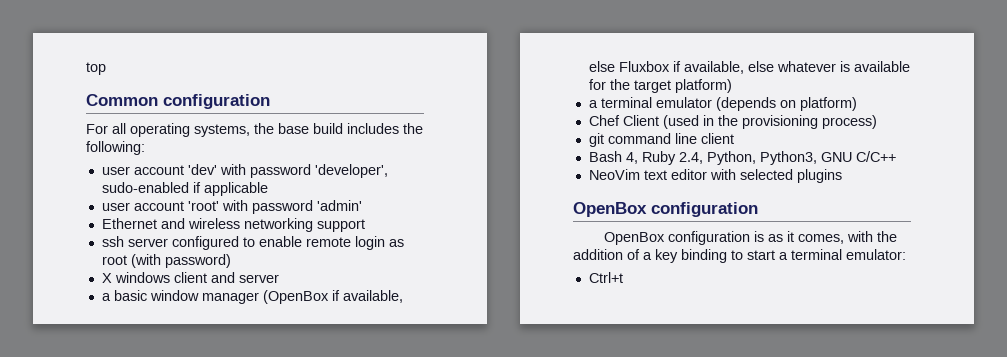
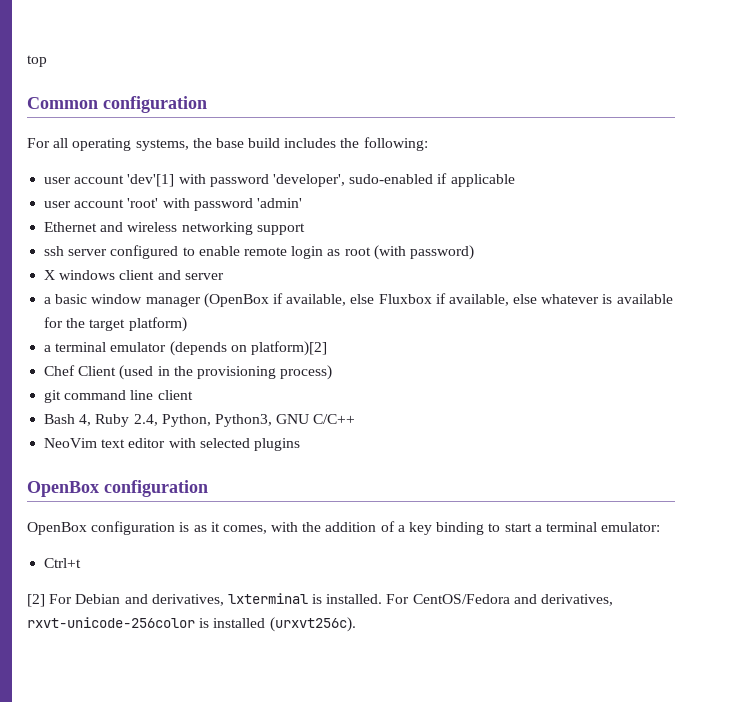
[187,164,217,175] 'dev' -> [127,174,175,187] 'dev'[1]
[799,97,857,111] platform) -> [250,341,327,356] platform)[2]
(623, 277) none -> [27,593,614,607] [27,617,356,632] // [2] For Debian and derivatives, lxterminal is installed. For CentOS/Fedora and derivatives, rxvt-unicode-256color is installed (urxvt256c).

